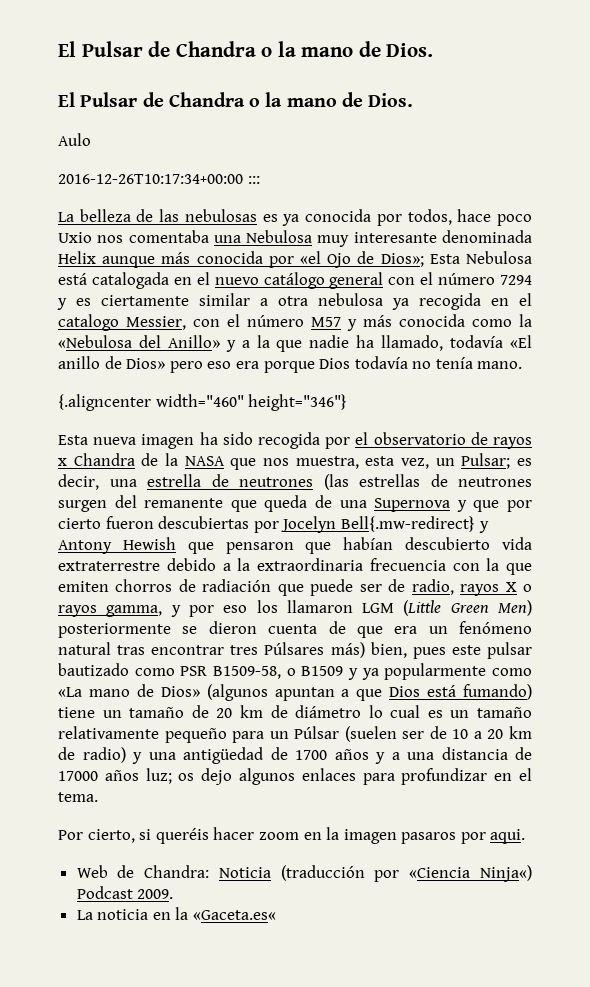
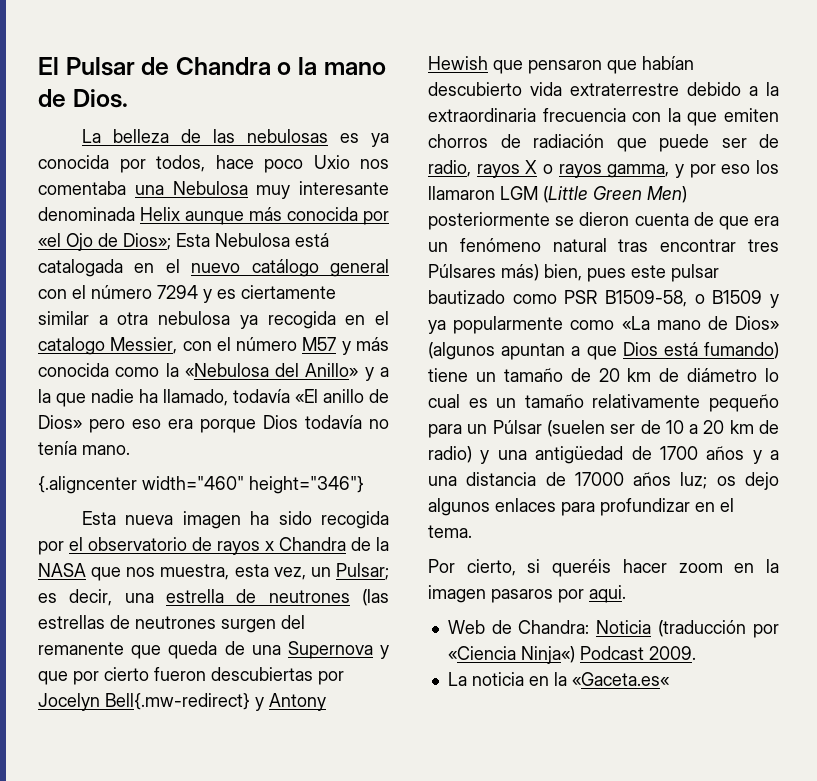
[58,41,434,57] [58,92,414,107] [58,133,91,146] [58,174,260,184] El Pulsar de Chandra o la mano de Dios. // El Pulsar de Chandra o la mano de Dios. // Aulo // 2016-12-26T10:17:34+00:00 ::: -> [38,57,386,76] [38,89,128,108] El Pulsar de Chandra o la mano de Dios.

